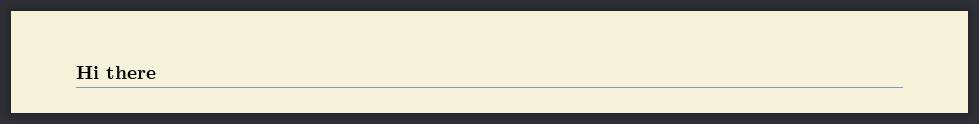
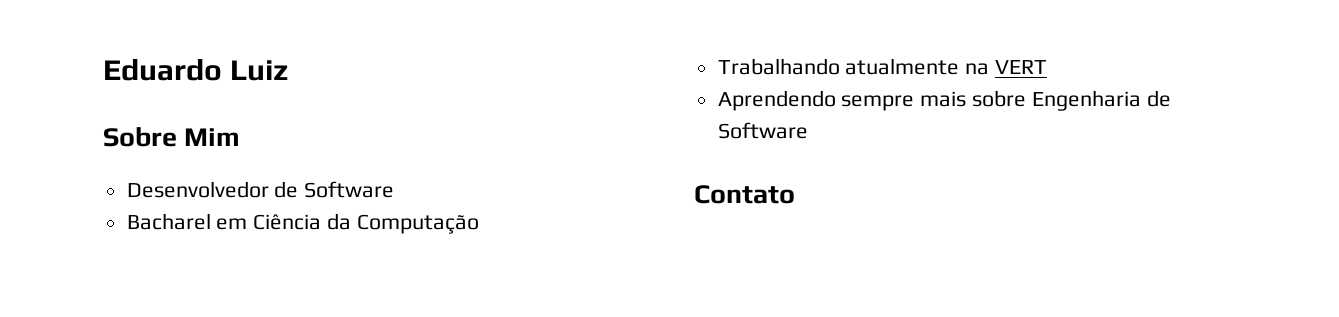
[76,66,156,79] Hi there -> [103,59,289,81] [103,127,241,147] [126,181,395,198] [126,213,479,234] [717,58,1048,75] [717,90,1171,111] [717,122,808,139] [694,185,795,204] Eduardo Luiz // Sobre Mim // Desenvolvedor de Software // Bacharel em Ciência da Computação // Trabalhando atualmente na VERT // Aprendendo sempre mais sobre Engenharia de Software // Contato

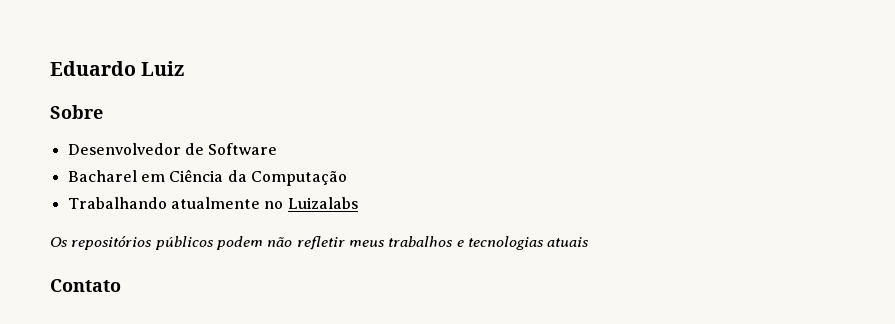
[184,128,241,146] Mim -> (103, 112) none
[965,60,1048,75] [717,90,1171,111] [717,122,808,139] na VERT // Aprendendo sempre mais sobre Engenharia de Software -> [264,197,358,209] [50,236,590,250] no Luizalabs // Os repositórios públicos podem não refletir meus trabalhos e tecnologias atuais

